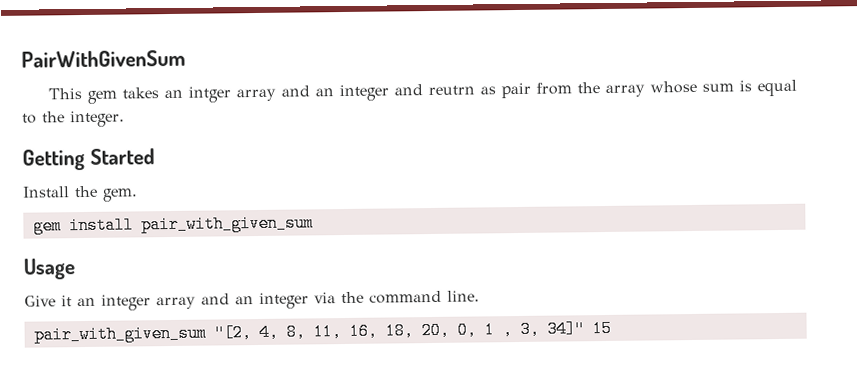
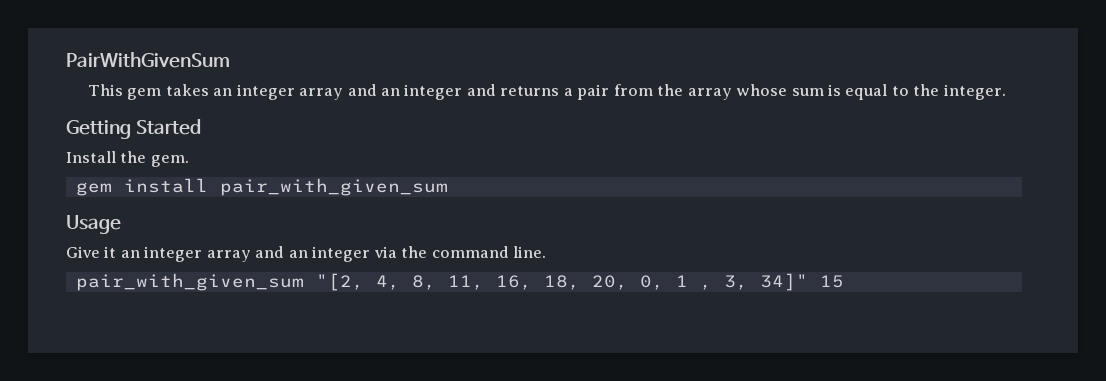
[187,86,231,103] intger -> [236,84,295,100] integer
[427,85,496,96] reutrn as -> [500,86,573,96] returns a

